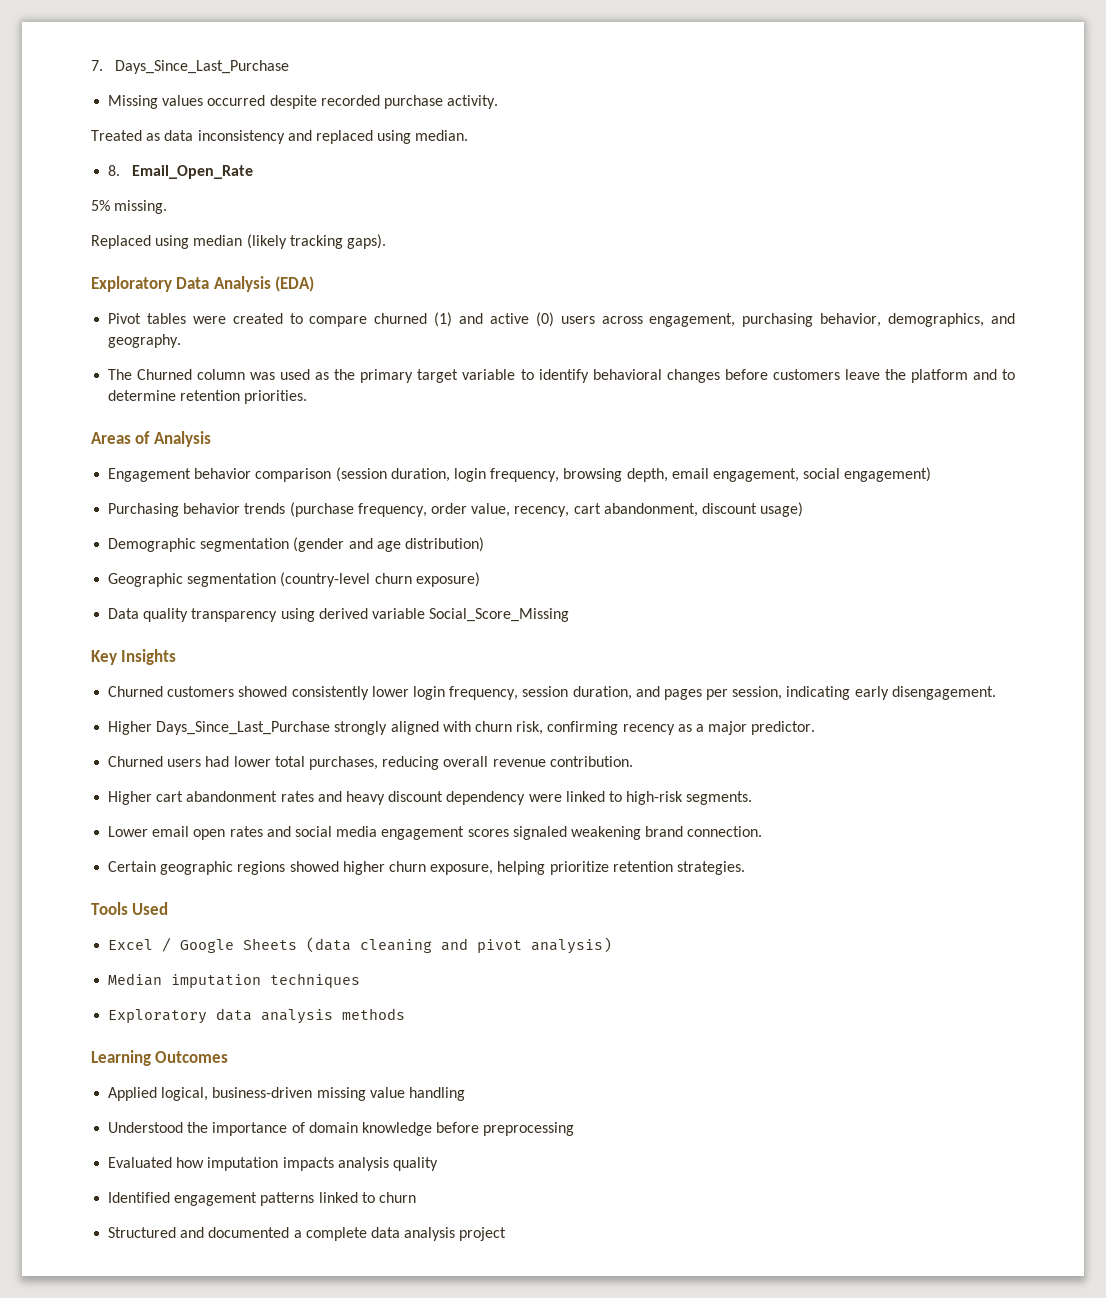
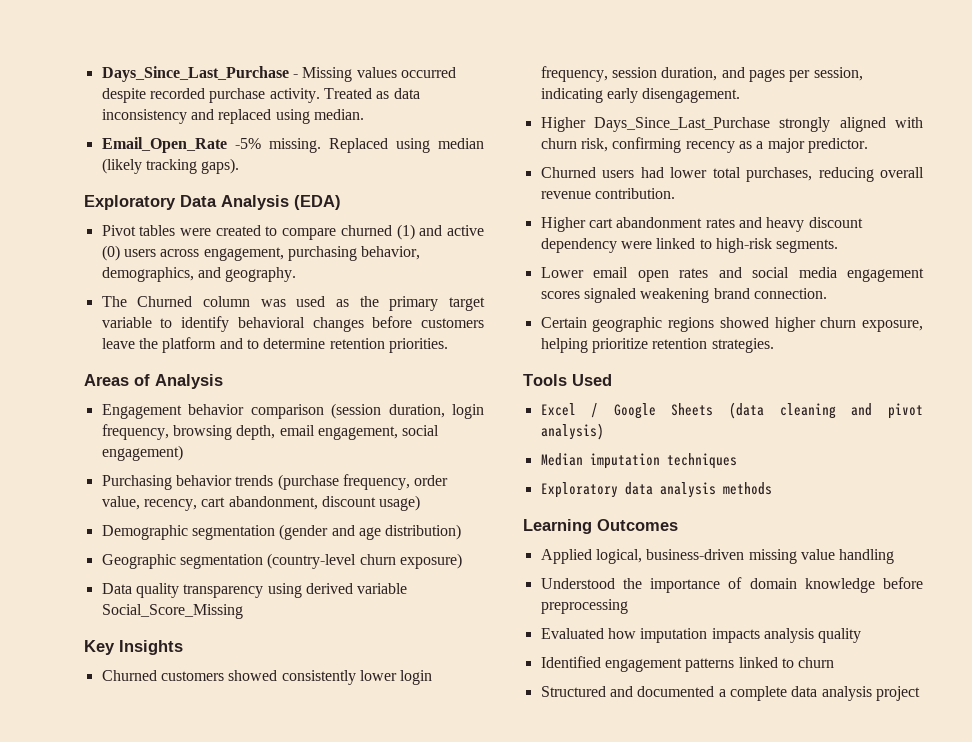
[91,60,289,74] 7. Days_Since_Last_Purchase // -> [101,66,298,82] Days_Since_Last_Purchase -
(499, 102) // -> (320, 95) none
[108,165,121,176] 8. -> (364, 114) none
[91,200,110,211] // 5% -> [234,138,261,149] -5%
(168, 207) // -> (321, 145) none

